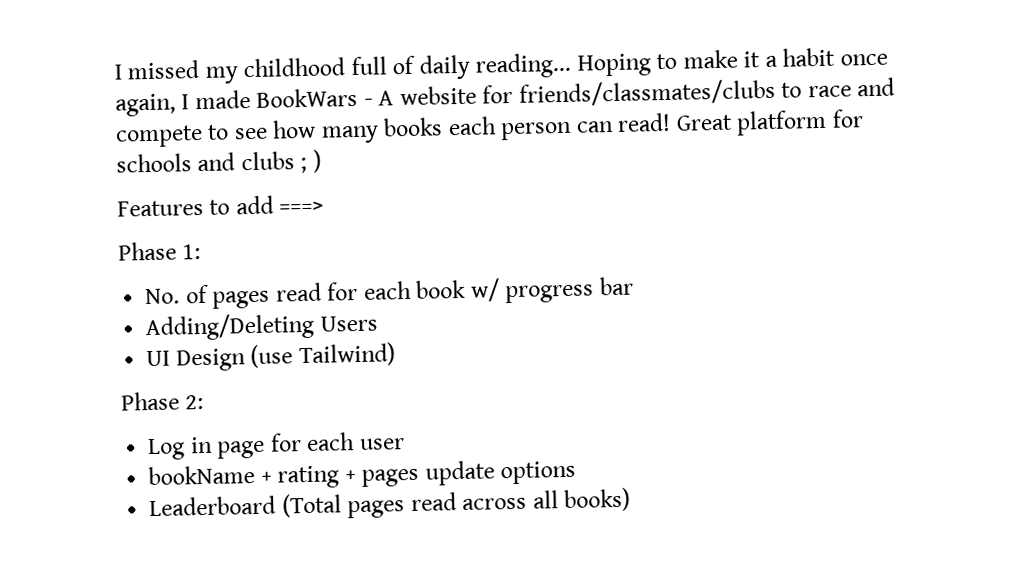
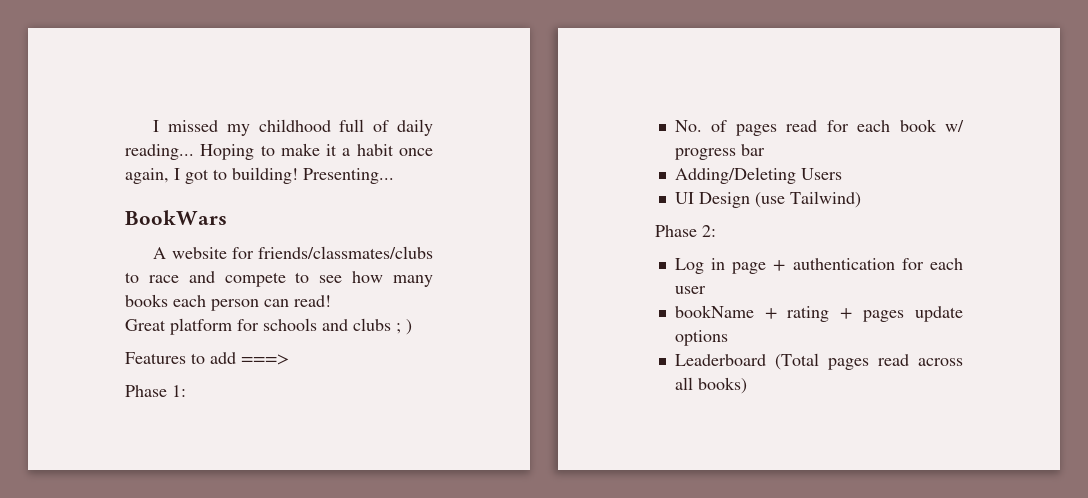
[194,90,251,110] made -> [185,167,394,184] got to building! Presenting... //
[363,98,373,106] - -> (227, 217) //
(672, 122) none -> (331, 301) //
(266, 449) none -> [773,258,895,271] + authentication

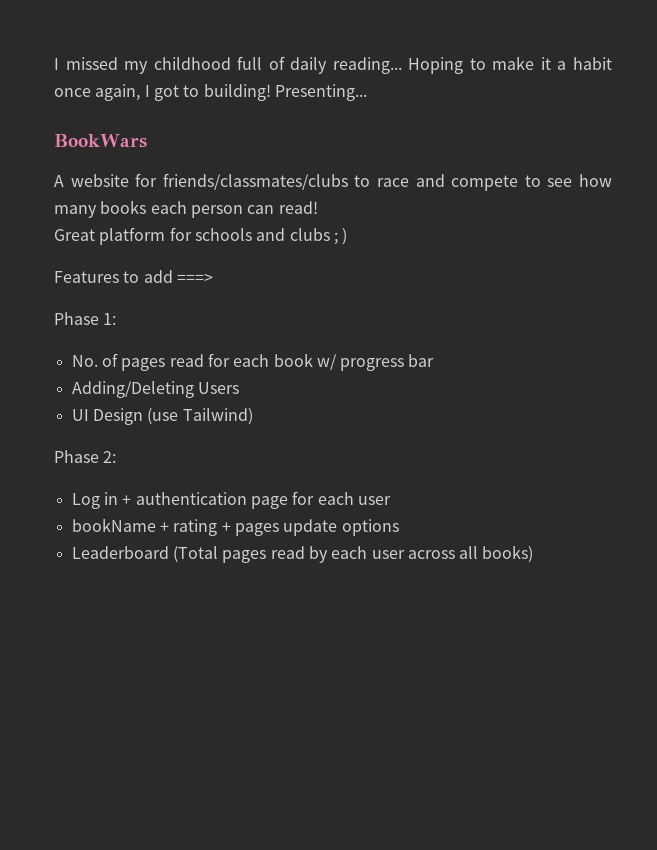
[732,262,767,274] page -> (118, 498) none
(895, 264) none -> [250,496,288,509] page
(909, 360) none -> [308,546,405,563] by each user

